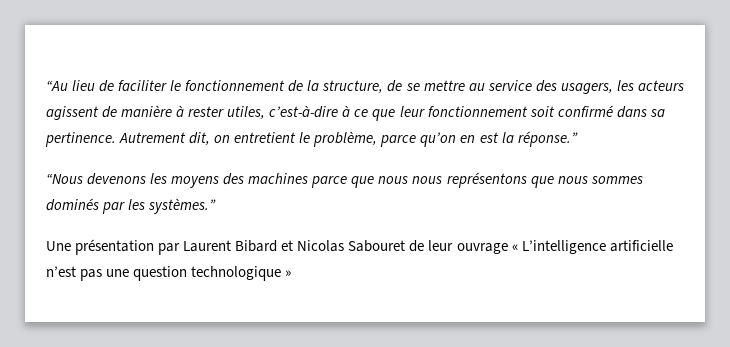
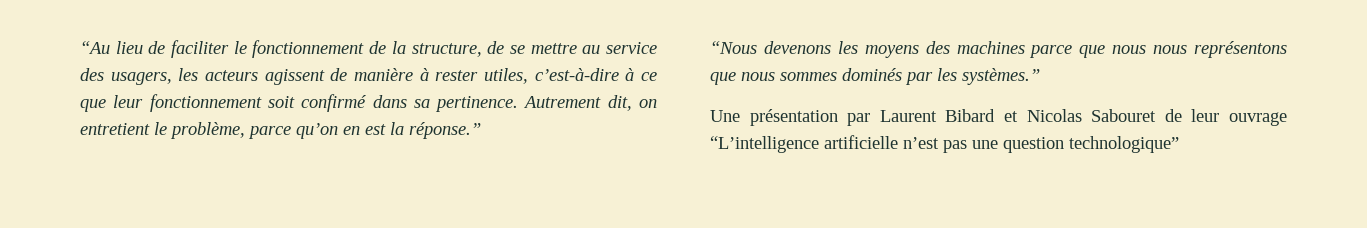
[511,240,606,254] « L’intelligence -> [710,136,819,153] “L’intelligence
[191,266,292,281] technologique » -> [1069,136,1179,153] technologique”

